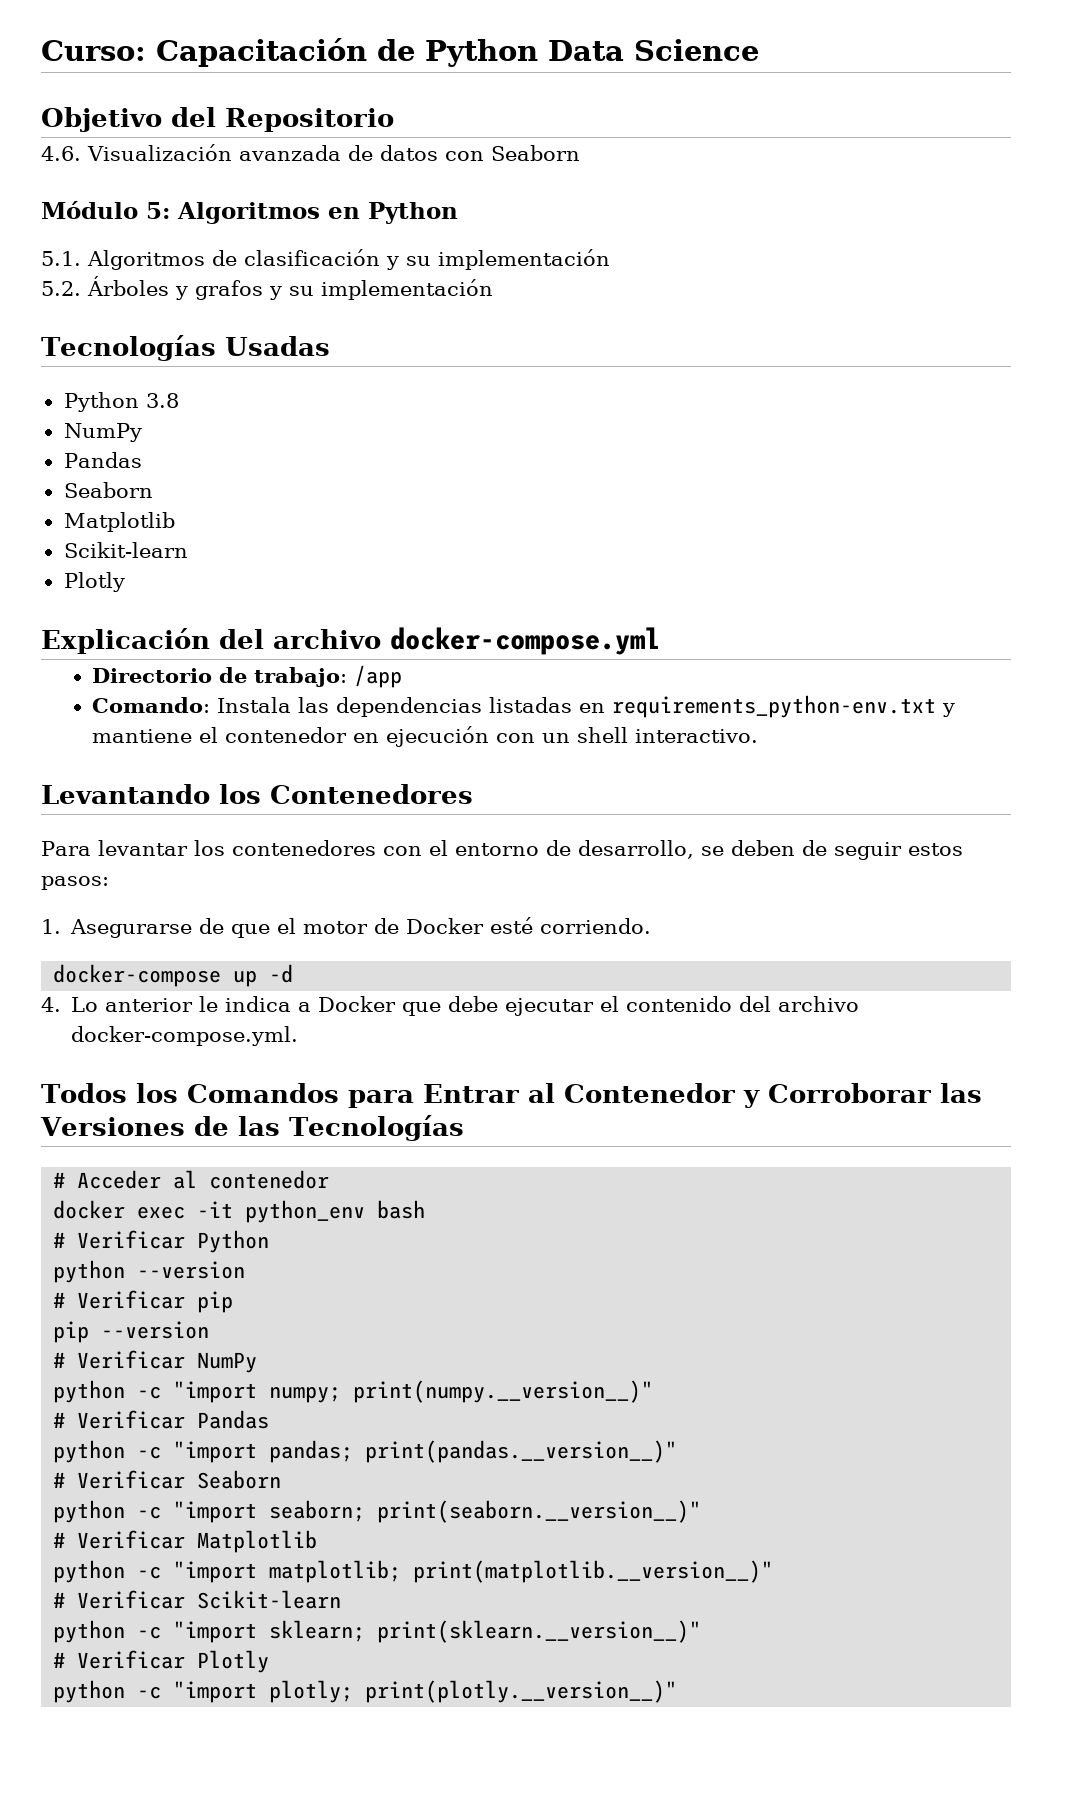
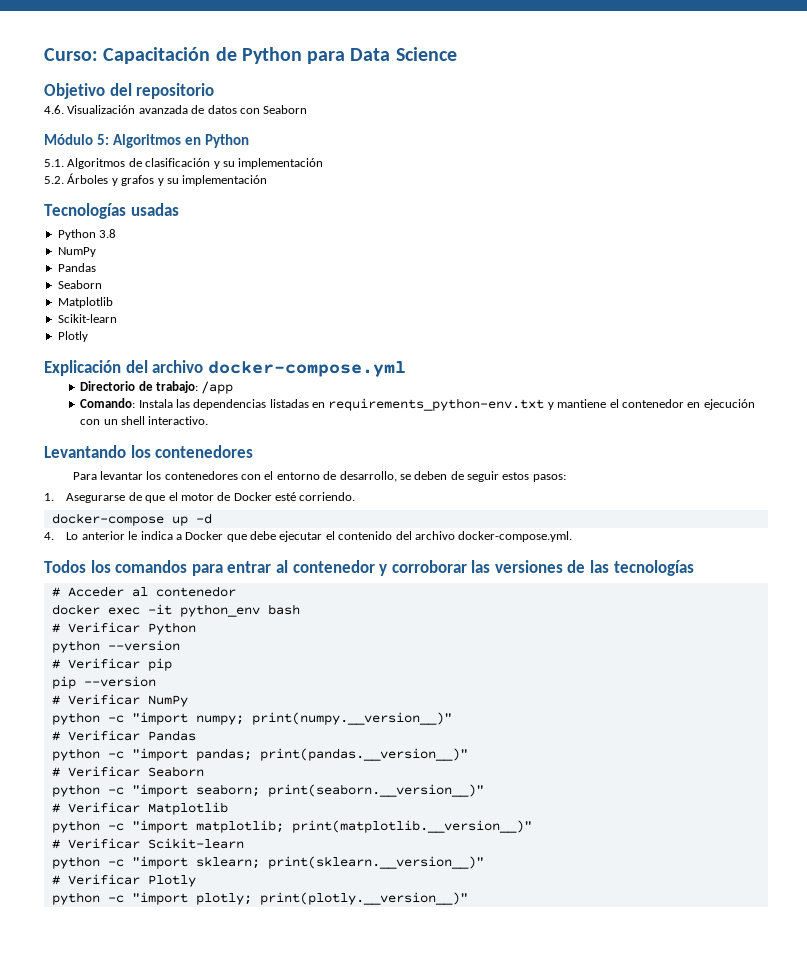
(538, 53) none -> [307,51,346,64] para
[225,108,394,132] Repositorio -> [136,83,215,99] repositorio
[224,336,330,356] Usadas -> [130,203,179,216] usadas
[270,784,473,804] Contenedores -> [155,445,254,458] contenedores
[186,1083,982,1108] [40,1117,185,1136] Comandos para Entrar al Contenedor y Corroborar las Versiones -> [115,560,563,576] comandos para entrar al contenedor y corroborar las versiones
[288,1115,464,1141] Tecnologías -> [613,560,694,576] tecnologías

